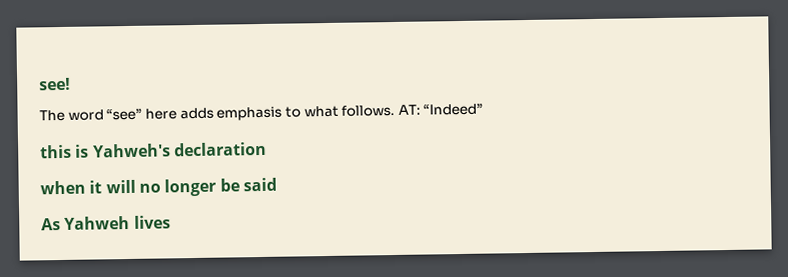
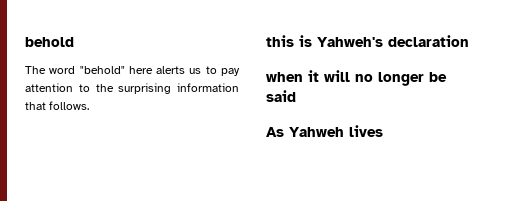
[39,77,71,91] see! -> [25,37,74,47] behold
[106,105,339,121] “see” here adds emphasis to what -> [79,66,240,76] [25,83,239,94] [25,102,46,110] "behold" here alerts us to pay attention to the surprising information that
[397,103,484,116] AT: “Indeed” -> (90, 105) none

